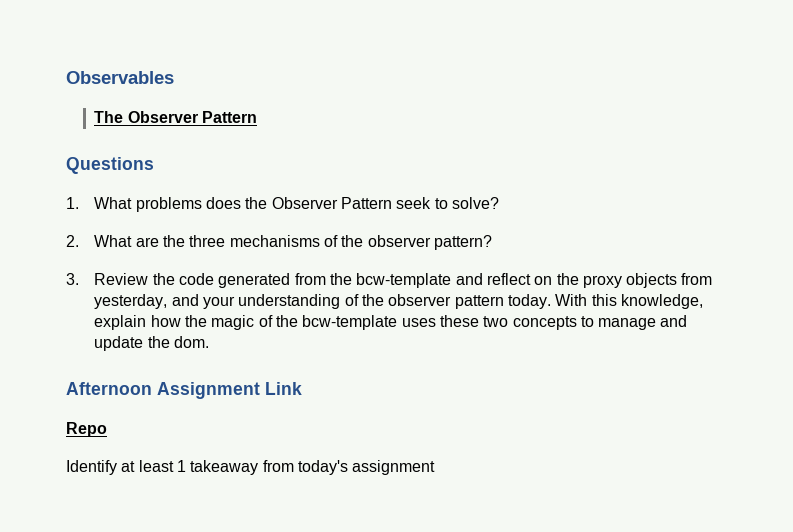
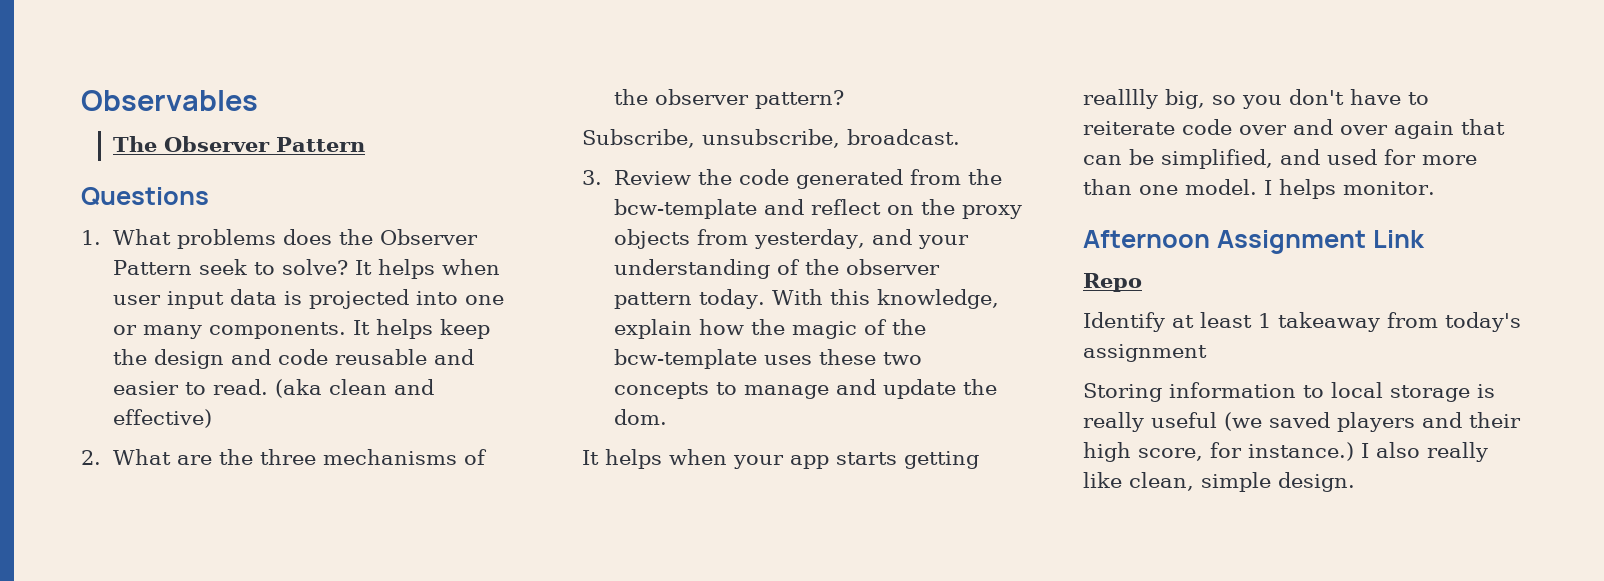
(499, 203) none -> [354,259,500,279] [112,289,504,309] [112,319,490,339] [112,349,474,369] [112,379,434,398] [112,409,212,428] It helps when user input data is projected into one or many components. It helps keep the design and code reusable and easier to read. (aka clean and effective)
(492, 242) none -> [582,129,960,148] // Subscribe, unsubscribe, broadcast.
(209, 342) none -> [582,449,979,469] [1083,89,1429,109] [1083,119,1505,139] [1083,149,1477,169] [1083,179,1435,199] // It helps when your app starts getting realllly big, so you don't have to reiterate code over and over again that can be simplified, and used for more than one model. I helps monitor.
(436, 467) none -> [1083,382,1495,402] [1083,412,1521,432] [1083,442,1488,462] [1083,472,1355,492] // Storing information to local storage is really useful (we saved players and their high score, for instance.) I also really like clean, simple design.

